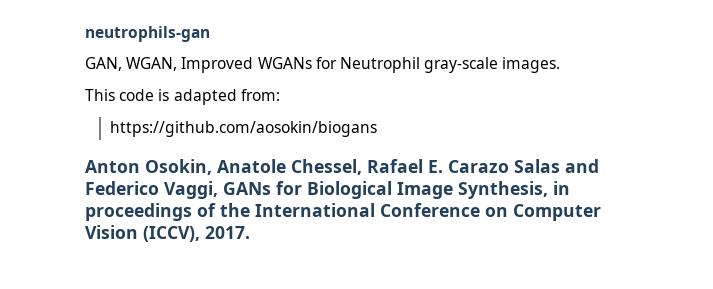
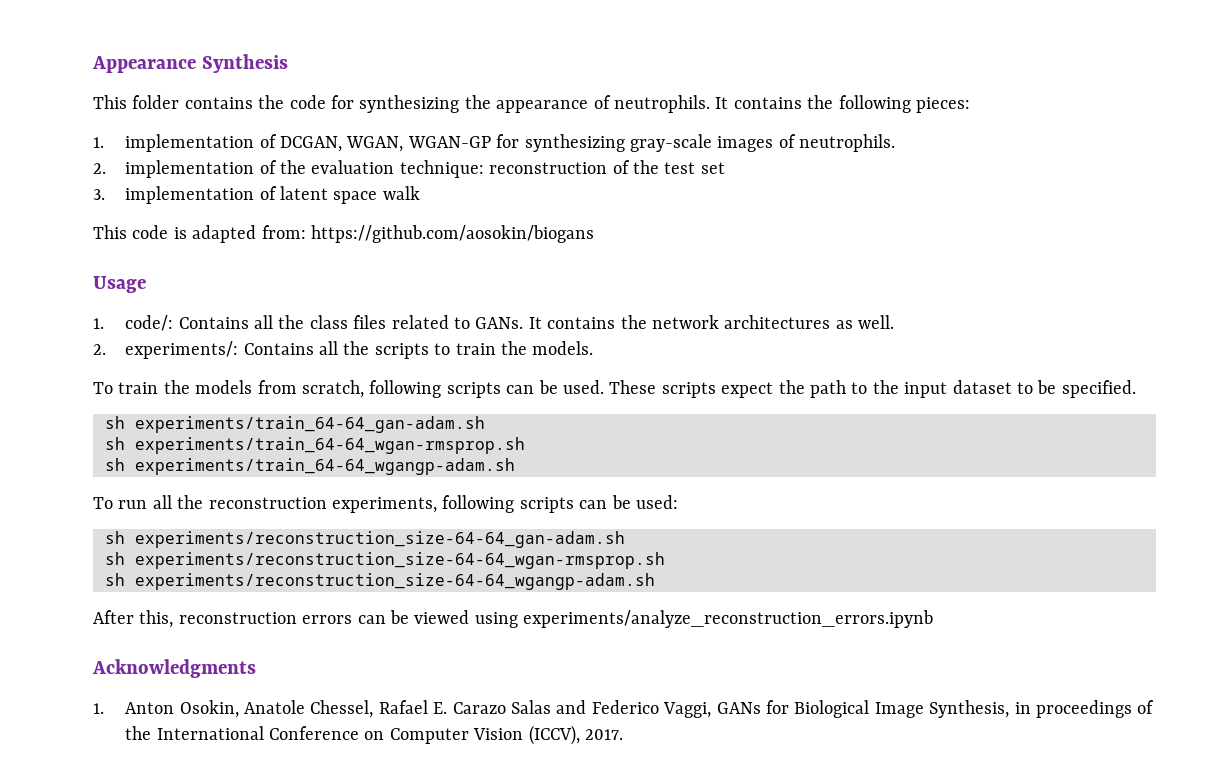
[85,26,210,42] [85,57,561,73] neutrophils-gan // GAN, WGAN, Improved WGANs for Neutrophil gray-scale images. -> [92,54,288,73] [93,95,970,113] [93,134,896,152] [93,160,725,178] [93,186,420,204] Appearance Synthesis // This folder contains the code for synthesizing the appearance of neutrophils. It contains the following pieces: // 1. implementation of DCGAN, WGAN, WGAN-GP for synthesizing gray-scale images of neutrophils. // 2. implementation of the evaluation technique: reconstruction of the test set // 3. implementation of latent space walk
(280, 95) // -> (306, 232) none
(377, 129) none -> [93,276,146,293] [93,315,895,331] [93,341,594,359] [93,380,1136,398] [105,416,485,433] [105,437,525,454] [105,458,515,475] [93,495,678,513] [105,531,625,548] [105,552,665,569] [105,573,655,590] [93,610,934,628] [92,659,256,678] [93,703,104,714] Usage // 1. code/: Contains all the class files related to GANs. It contains the network architectures as well. // 2. experiments/: Contains all the scripts to train the models. // To train the models from scratch, following scripts can be used. These scripts expect the path to the input dataset to be specified. // sh experiments/train_64-64_gan-adam.sh // sh experiments/train_64-64_wgan-rmsprop.sh // sh experiments/train_64-64_wgangp-adam.sh // To run all the reconstruction experiments, following scripts can be used: // sh experiments/reconstruction_size-64-64_gan-adam.sh // sh experiments/reconstruction_size-64-64_wgan-rmsprop.sh // sh experiments/reconstruction_size-64-64_wgangp-adam.sh // After this, reconstruction errors can be viewed using experiments/analyze_reconstruction_errors.ipynb // Acknowledgments // 1.

